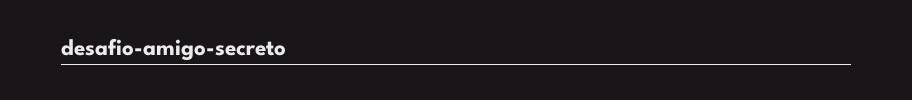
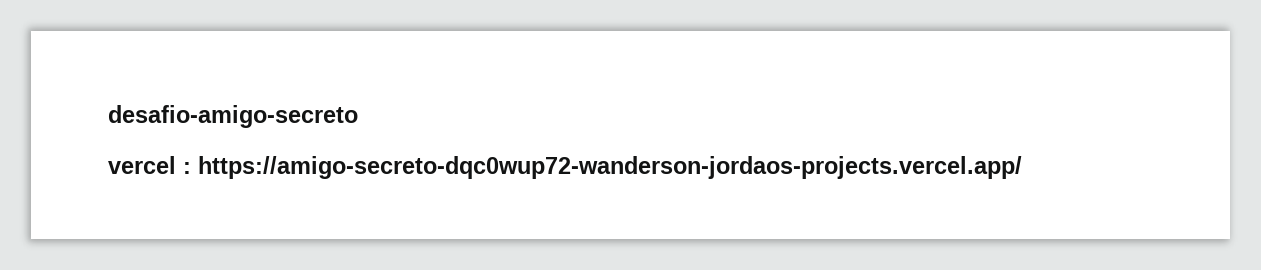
(286, 49) none -> [108,156,1022,179] // vercel : https://amigo-secreto-dqc0wup72-wanderson-jordaos-projects.vercel.app/

